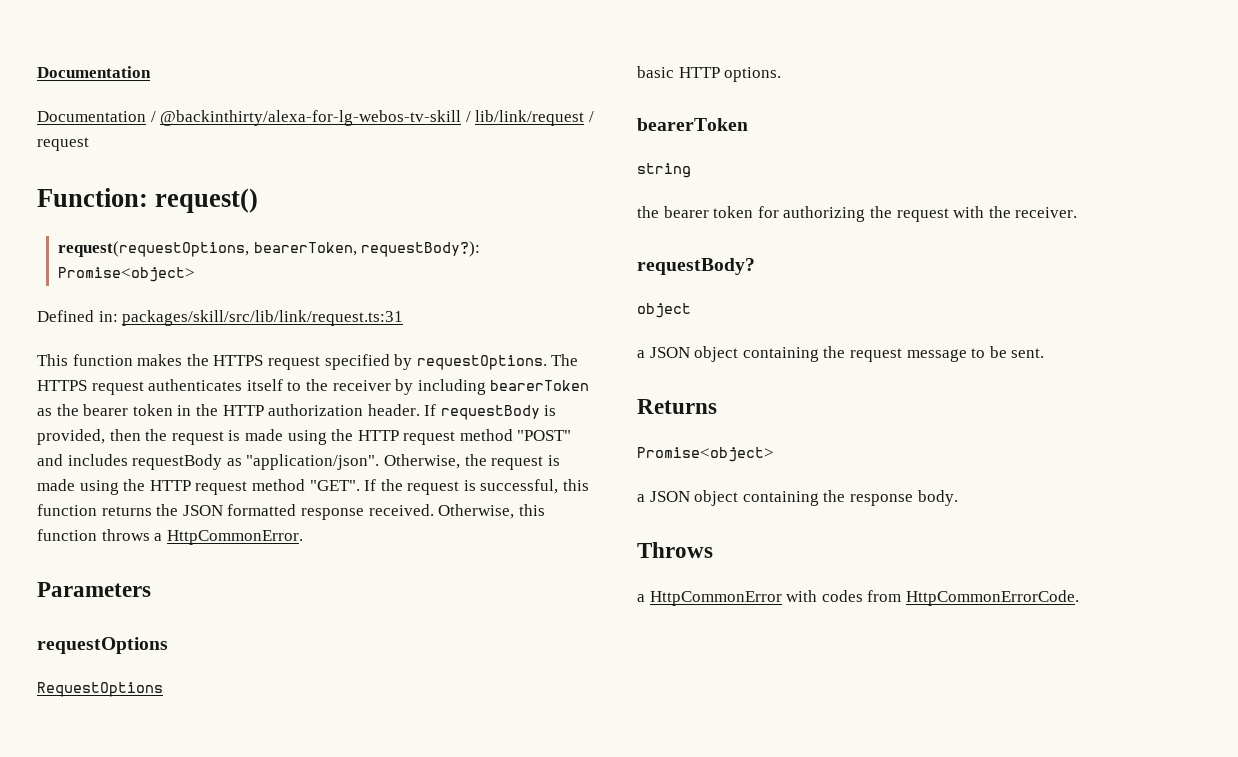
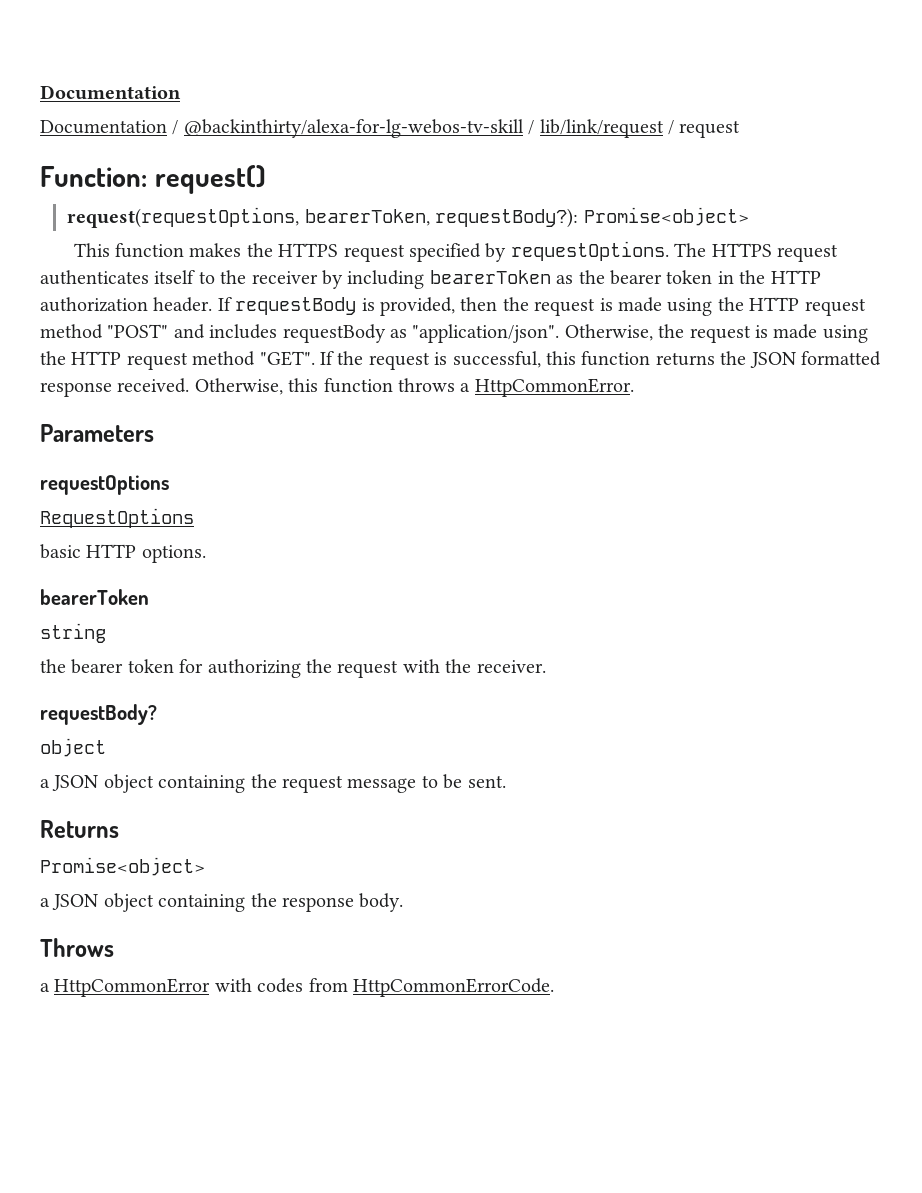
[37,310,404,326] // Defined in: packages/skill/src/lib/link/request.ts:31 -> (749, 216) none

